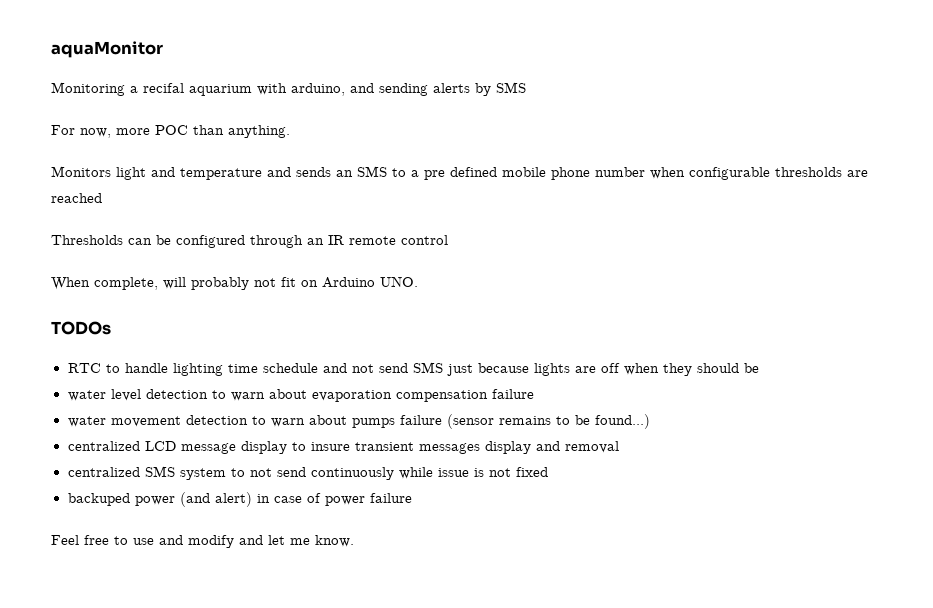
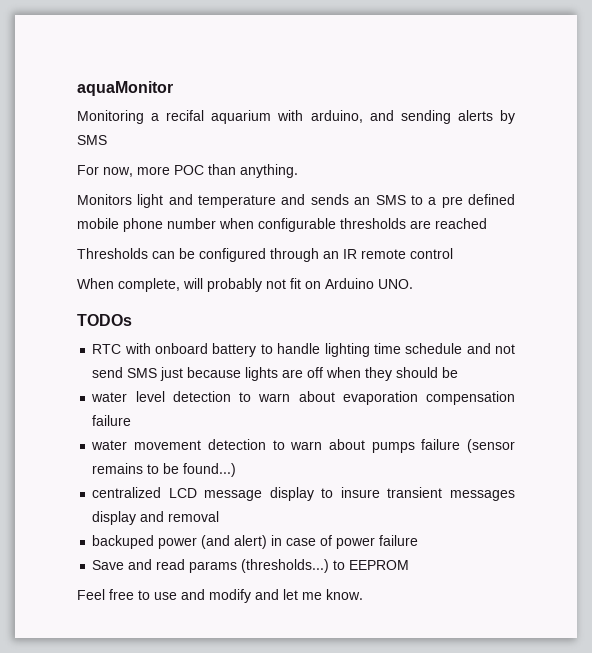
(101, 368) none -> [124,343,257,357] with onboard battery
[67,466,548,480] // centralized SMS system to not send continuously while issue is not fixed -> (220, 516) none
(412, 498) none -> [92,559,410,573] // Save and read params (thresholds...) to EEPROM

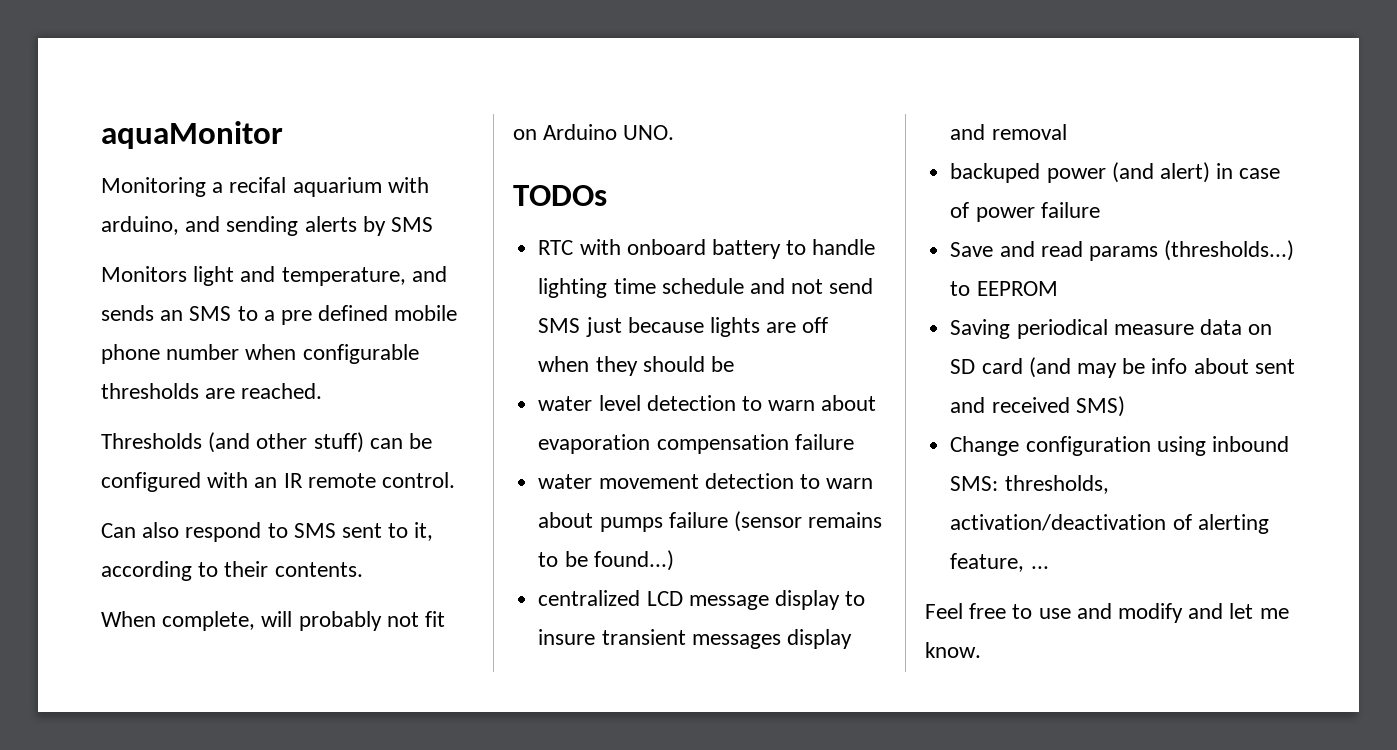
[77,164,298,178] // For now, more POC than anything. -> (434, 224) none
[198,195,277,208] temperature -> [281,267,406,286] temperature,
[435,218,487,229] reached -> [241,383,323,399] reached.
(148, 253) none -> [208,432,364,453] (and other stuff)
[270,248,319,262] through -> [207,472,249,488] with
[410,248,453,259] control -> [382,472,456,488] [101,522,434,542] [101,561,363,581] control. // Can also respond to SMS sent to it, according to their contents.
(410, 565) none -> [950,319,1273,339] [950,357,1295,378] [950,396,1125,417] [950,436,1289,456] [950,475,1109,494] [950,514,1269,534] [950,553,1049,572] // Saving periodical measure data on SD card (and may be info about sent and received SMS) // Change configuration using inbound SMS: thresholds, activation/deactivation of alerting feature, ...

